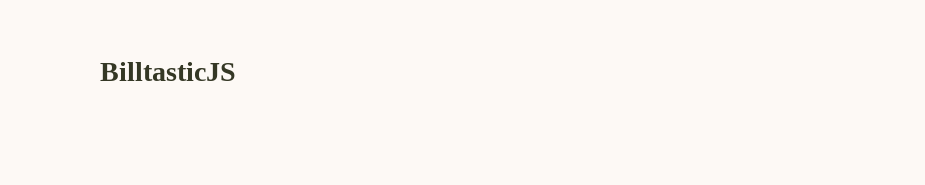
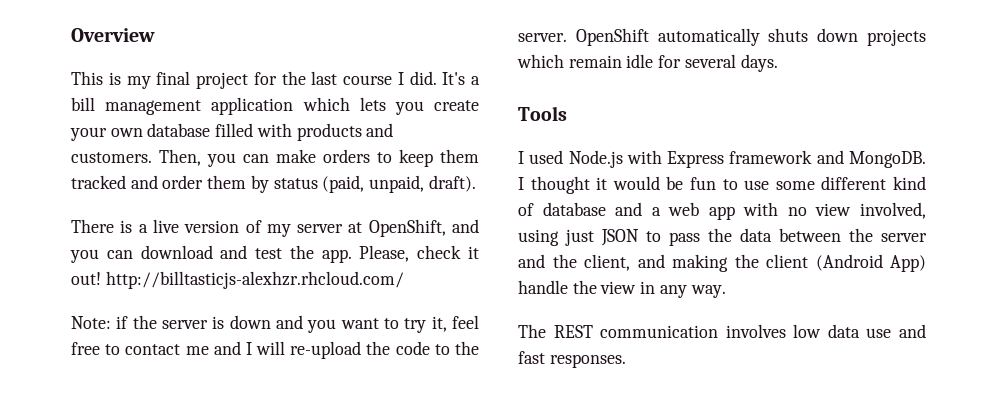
[100,62,236,81] BilltasticJS -> [71,28,155,42] [71,71,480,89] [71,97,480,115] [70,123,394,141] [71,149,479,167] [71,175,476,193] [71,219,480,237] [70,245,479,263] [71,271,404,289] [71,315,479,333] [71,341,479,359] [518,28,926,46] [517,54,778,72] [518,106,567,121] [518,150,926,168] [518,176,926,194] [518,202,926,220] [518,228,927,246] [518,254,926,272] [518,280,726,298] [518,324,926,338] [518,351,626,368] Overview // This is my final project for the last course I did. It's a bill management application which lets you create your own database filled with products and customers. Then, you can make orders to keep them tracked and order them by status (paid, unpaid, draft). // There is a live version of my server at OpenShift, and you can download and test the app. Please, check it out! http://billtasticjs-alexhzr.rhcloud.com/ // Note: if the server is down and you want to try it, feel free to contact me and I will re-upload the code to the server. OpenShift automatically shuts down projects which remain idle for several days. // Tools // I used Node.js with Express framework and MongoDB. I thought it would be fun to use some different kind of database and a web app with no view involved, using just JSON to pass the data between the server and the client, and making the client (Android App) handle the view in any way. // The REST communication involves low data use and fast responses.

